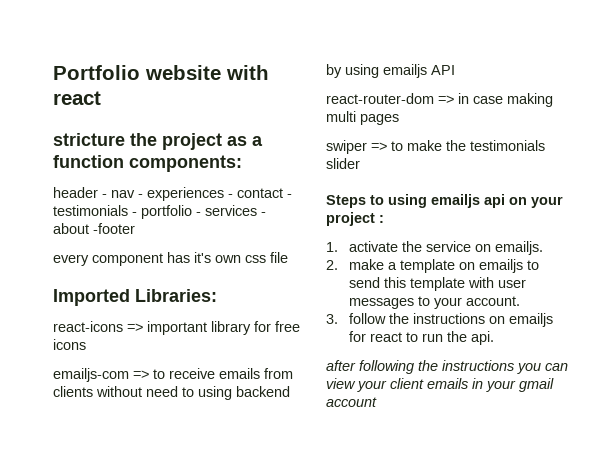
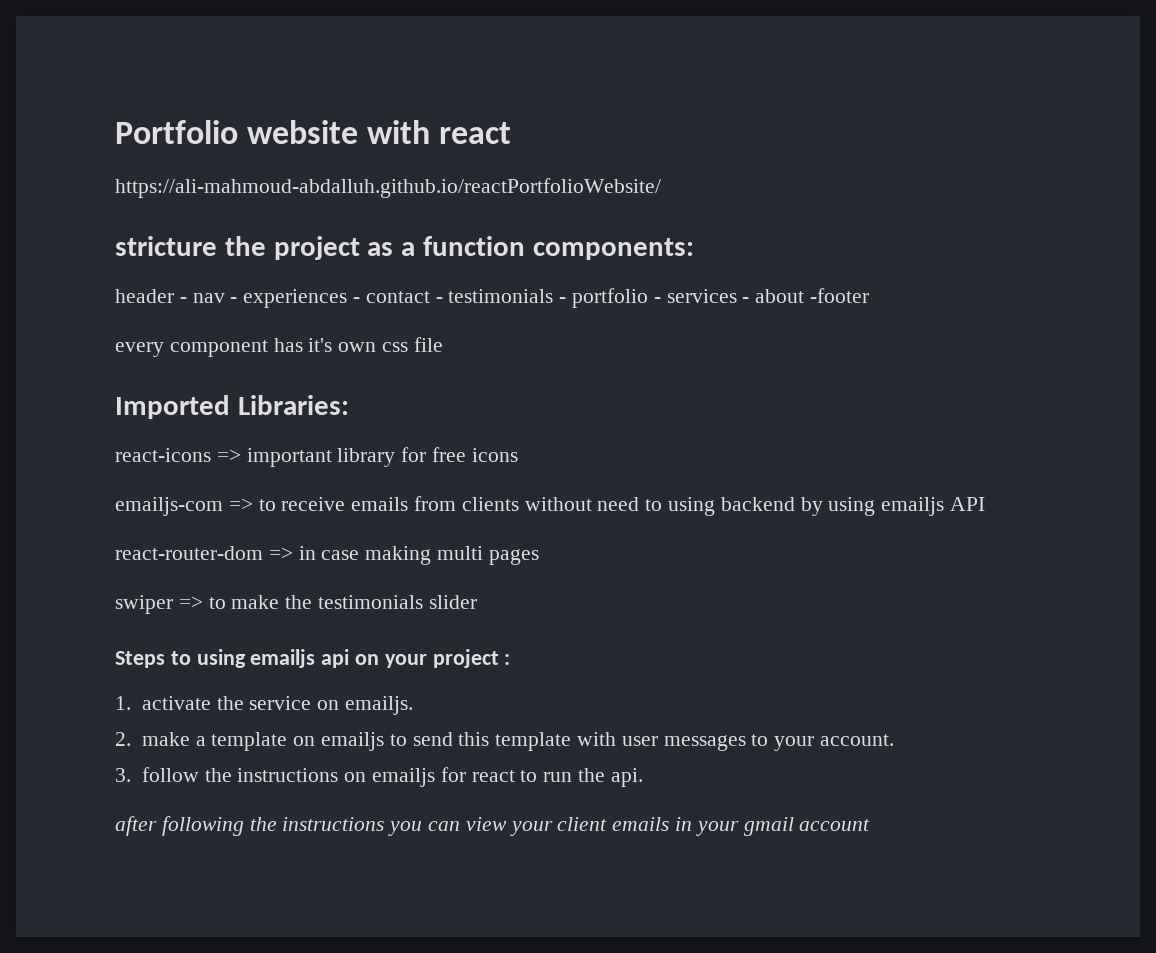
(101, 98) none -> [115,178,661,198] // https://ali-mahmoud-abdalluh.github.io/reactPortfolioWebsite/

